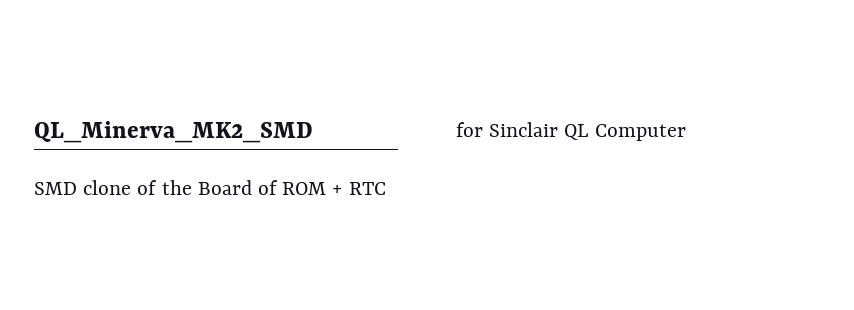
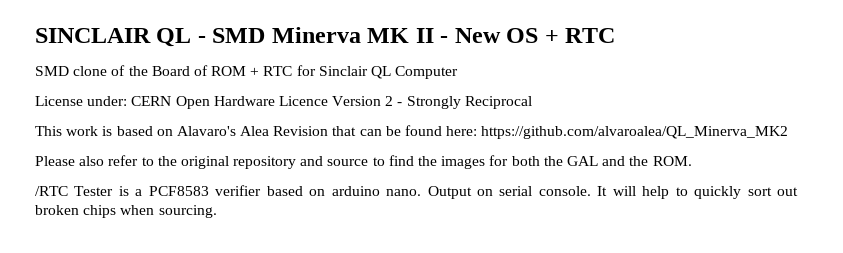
[34,121,313,143] QL_Minerva_MK2_SMD -> [35,27,616,47] SINCLAIR QL - SMD Minerva MK II - New OS + RTC
(686, 132) none -> [35,96,532,109] [35,125,789,139] [35,155,692,169] [35,185,799,199] [35,205,217,218] // License under: CERN Open Hardware Licence Version 2 - Strongly Reciprocal // This work is based on Alavaro's Alea Revision that can be found here: https://github.com/alvaroalea/QL_Minerva_MK2 // Please also refer to the original repository and source to find the images for both the GAL and the ROM. // /RTC Tester is a PCF8583 verifier based on arduino nano. Output on serial console. It will help to quickly sort out broken chips when sourcing.

